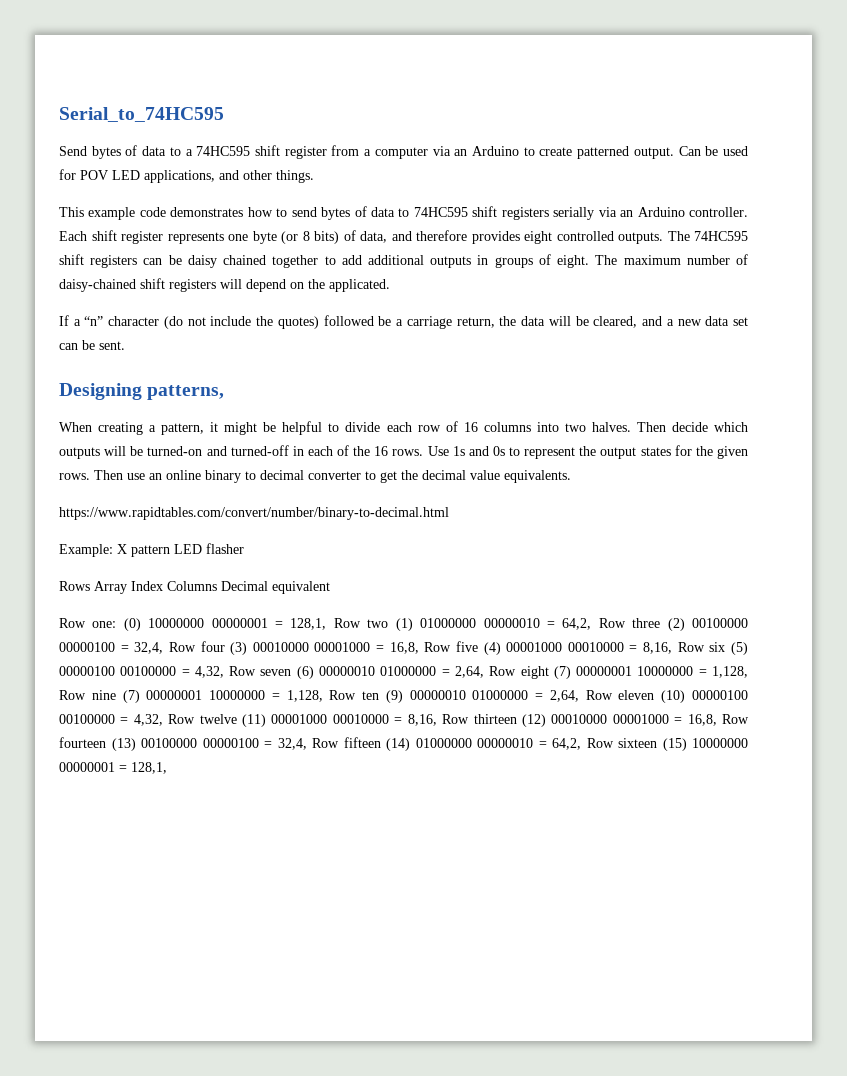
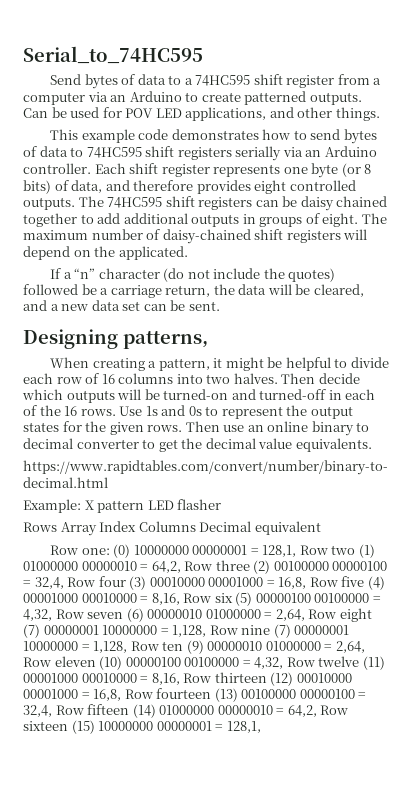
[633,147,674,159] output. -> [309,92,362,105] outputs.

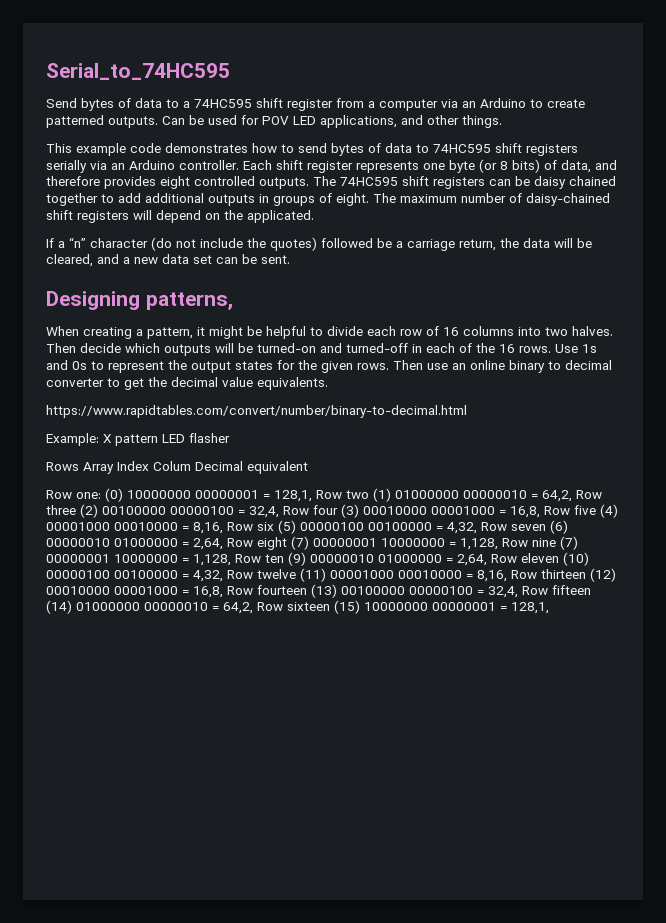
[138,521,196,532] Columns -> [153,461,191,471] Colum

